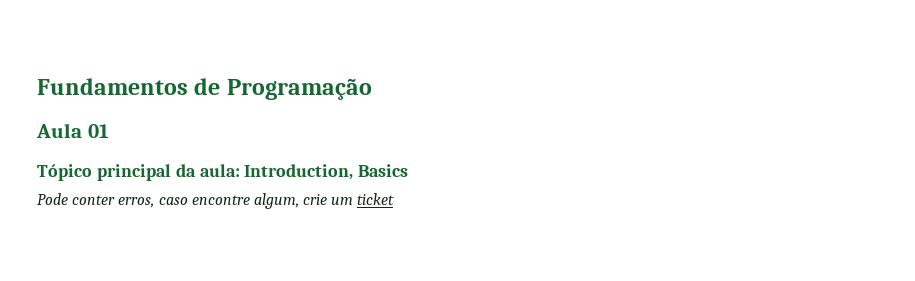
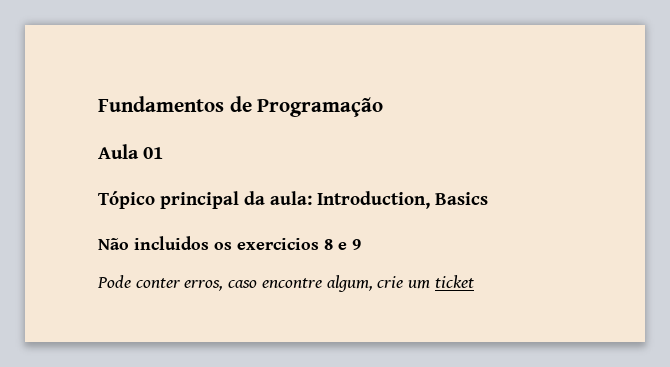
(409, 170) none -> [98,236,361,250] // Não incluidos os exercicios 8 e 9

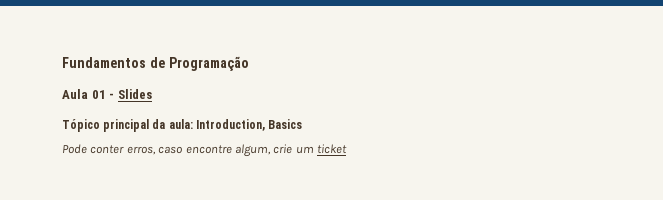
(164, 153) none -> [109,89,152,99] - Slides
[98,236,361,250] // Não incluidos os exercicios 8 e 9 -> (303, 124) none

